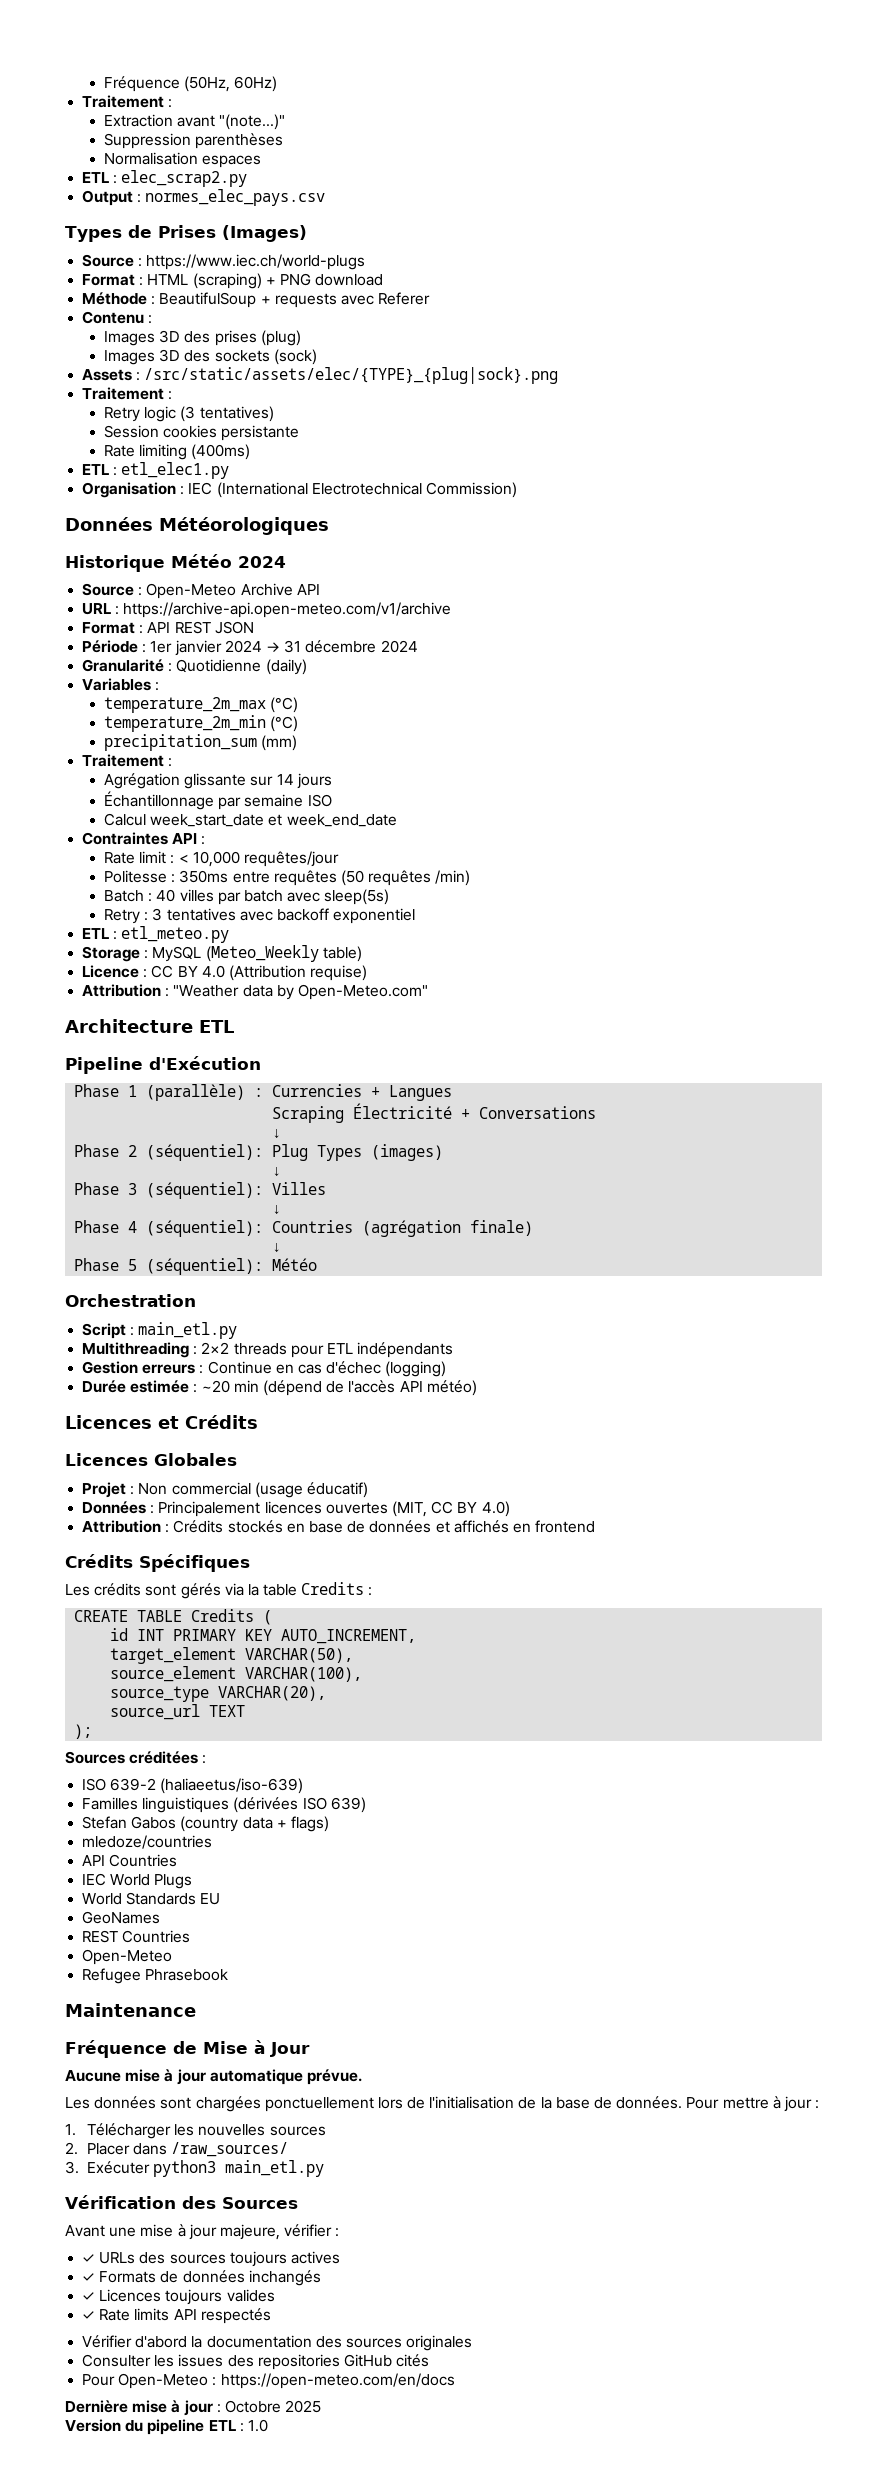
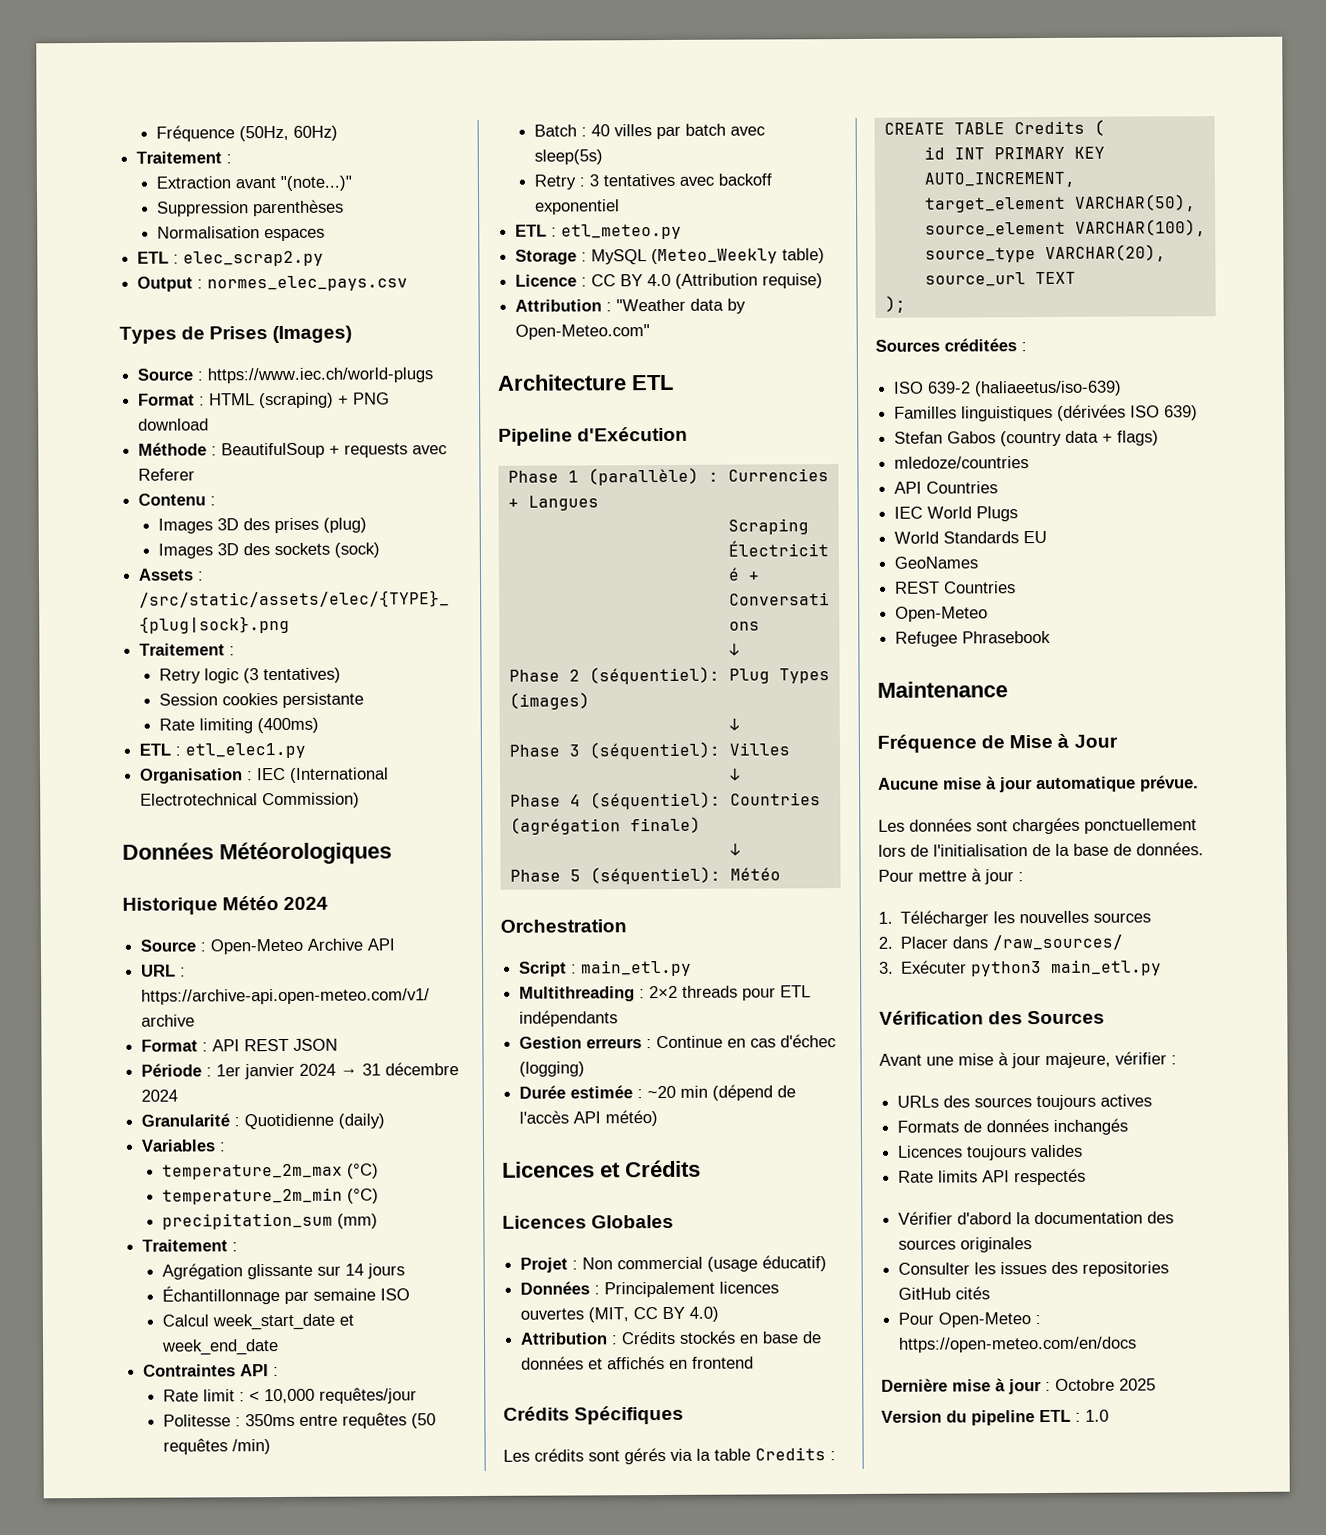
[82,2254,96,2263] ✓ -> (1177, 1060) none
[82,2273,96,2282] ✓ -> (1153, 1100) none
[82,2292,96,2301] ✓ -> (1129, 1126) none
[82,2311,96,2320] ✓ -> (1084, 1151) none

